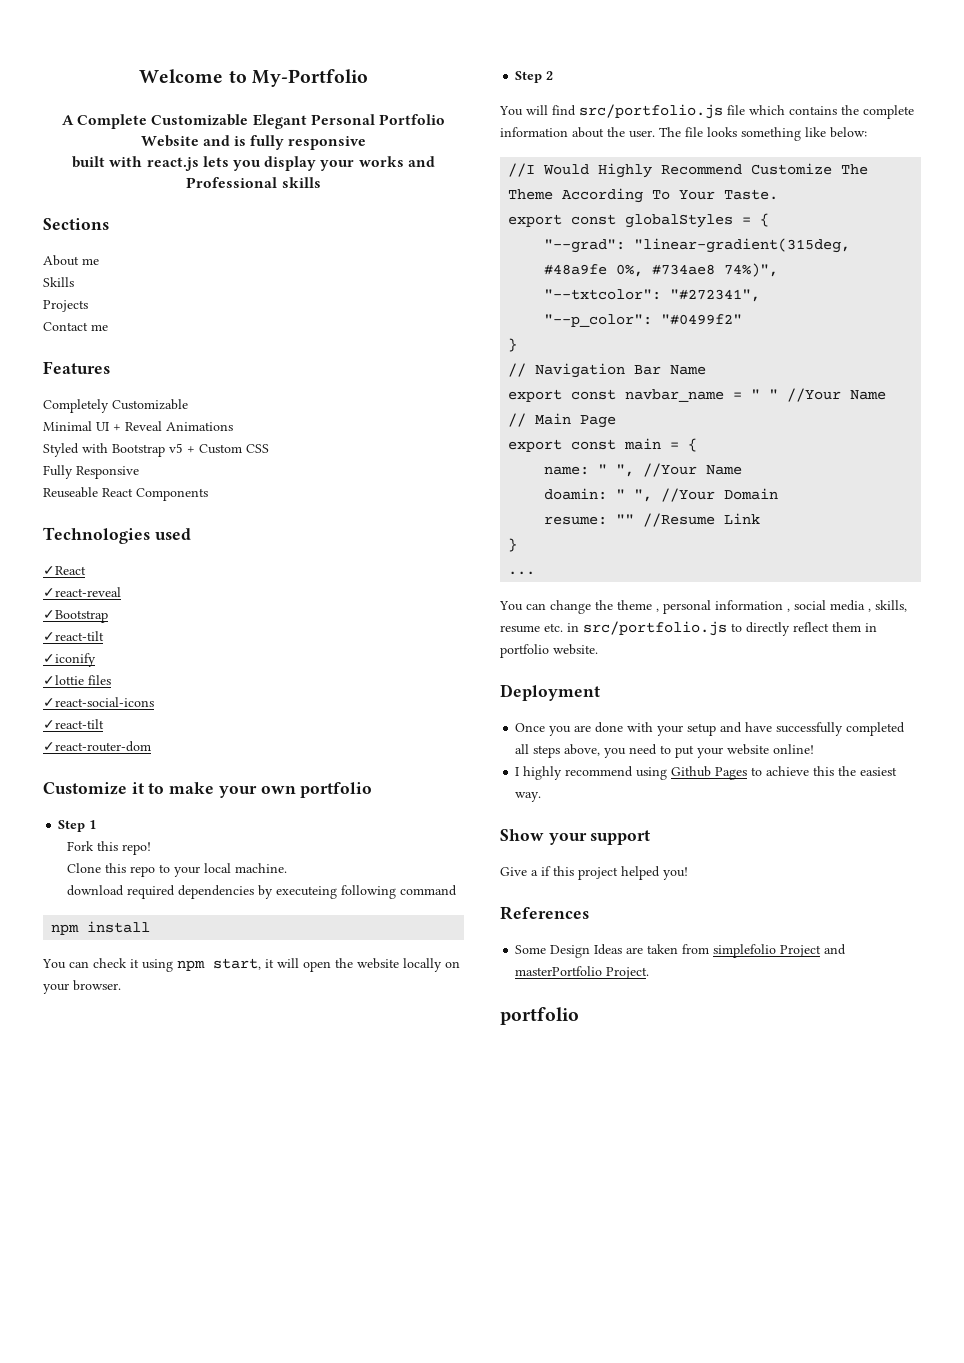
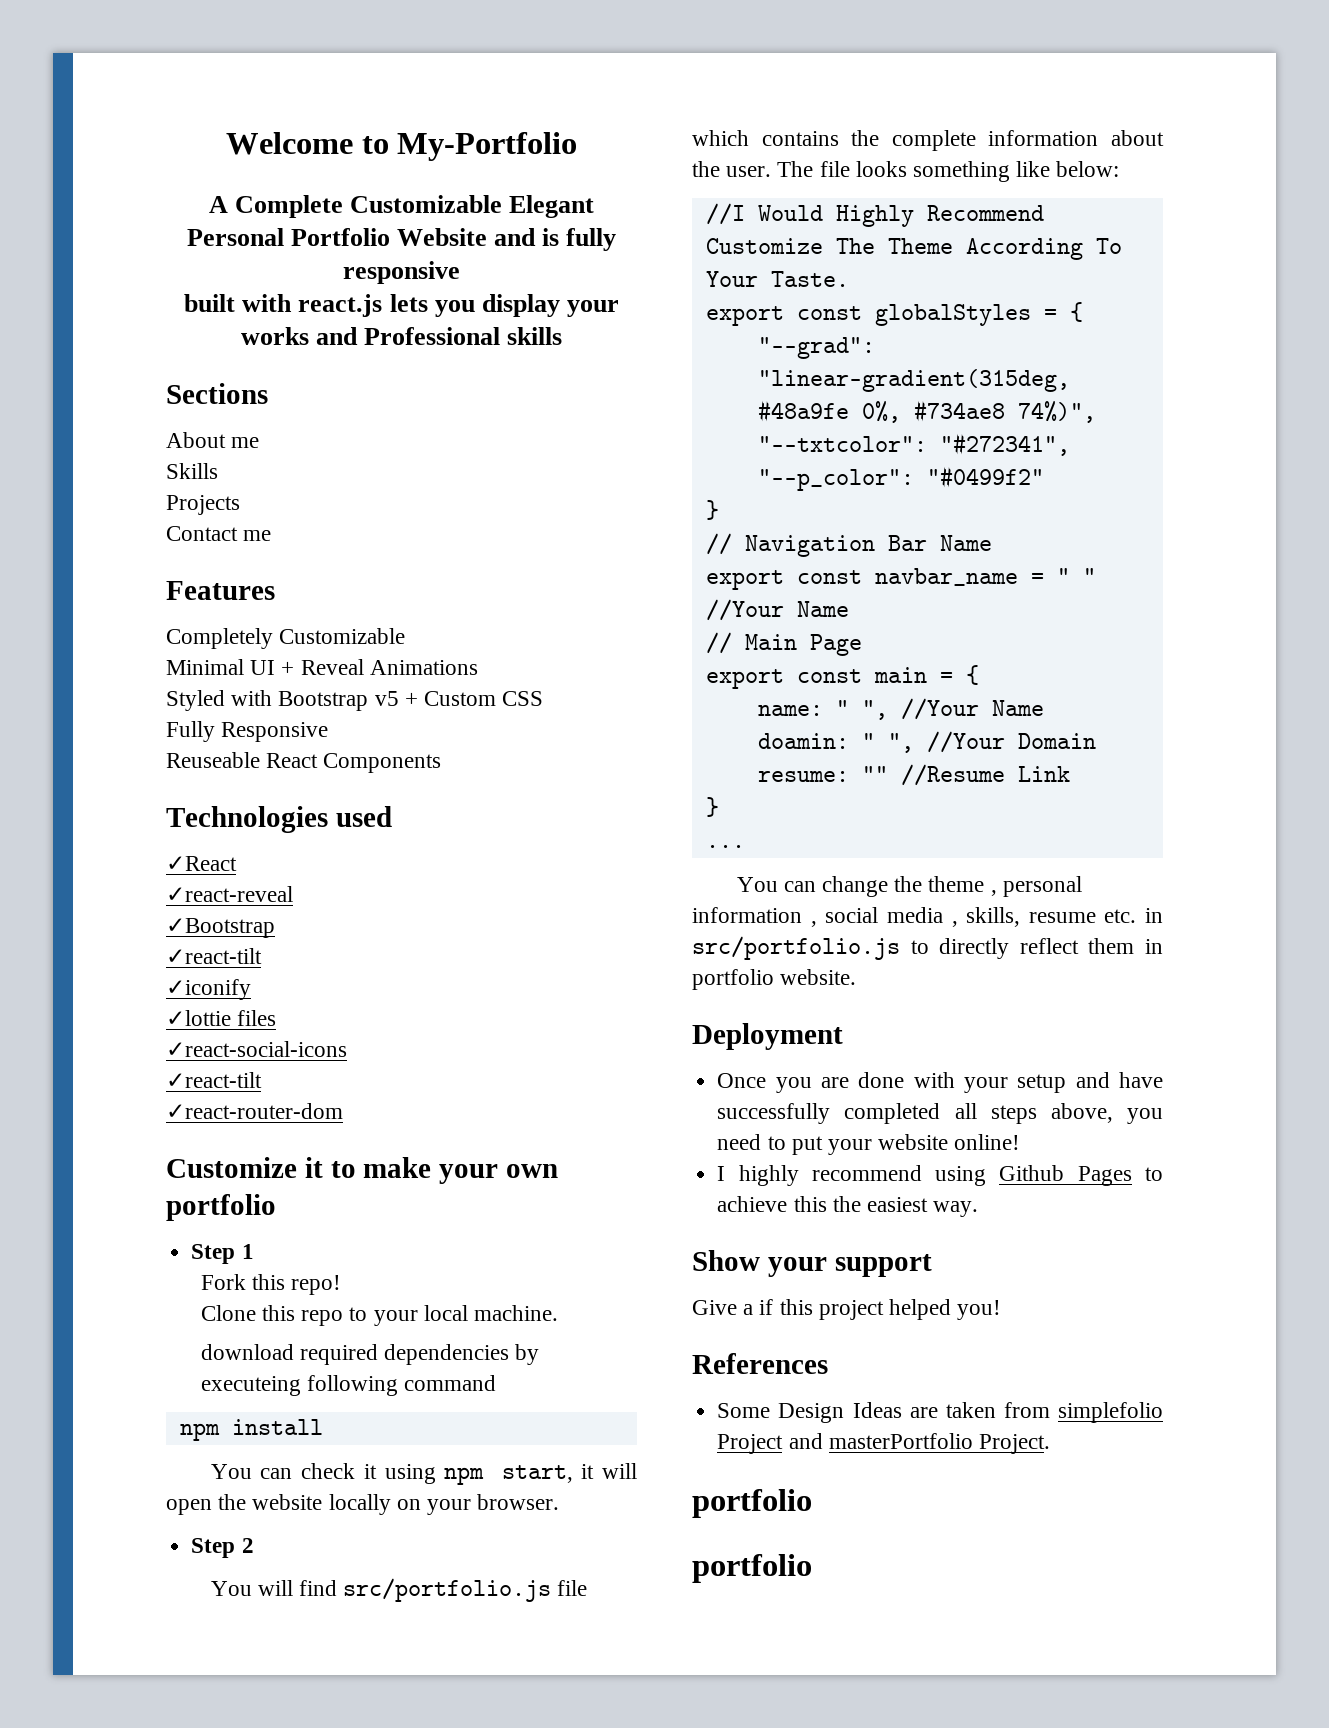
(579, 1016) none -> [692,1554,812,1583] // portfolio

